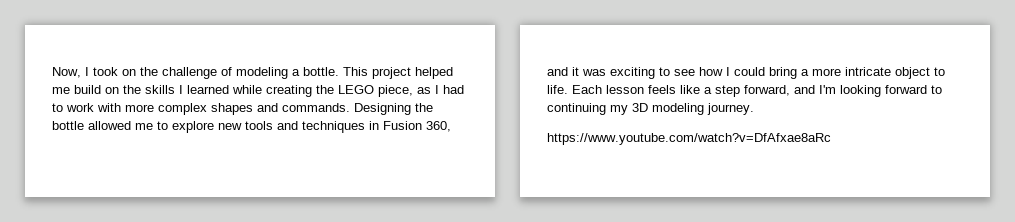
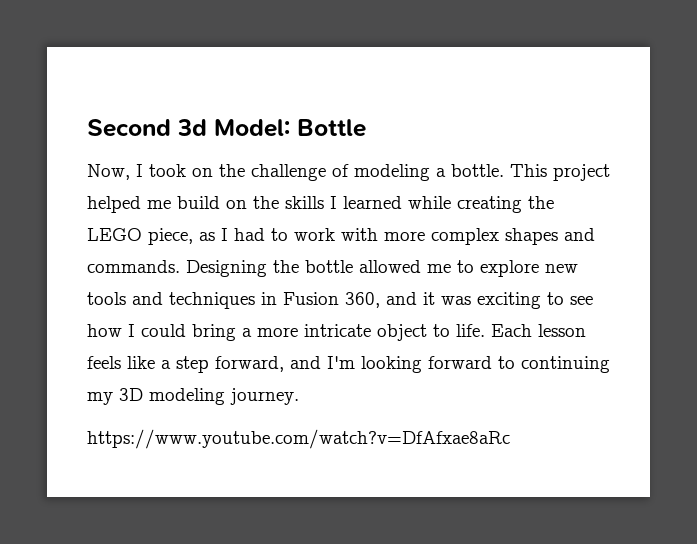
(52, 72) none -> [87,119,366,137] Second 3d Model: Bottle //

